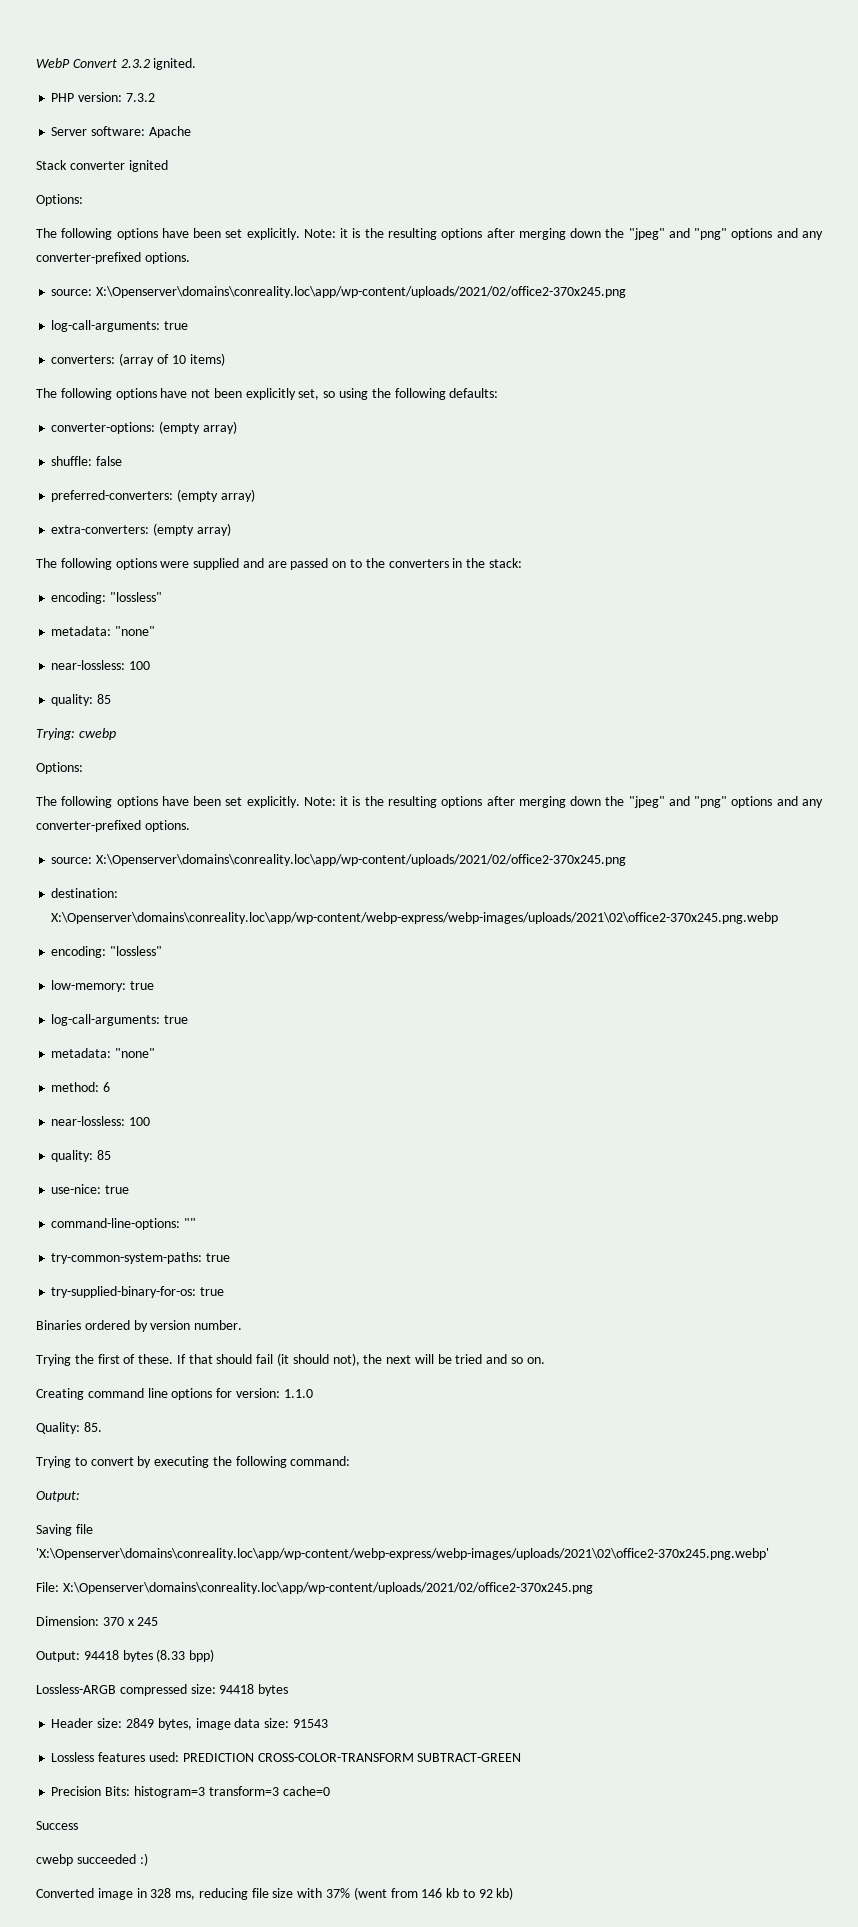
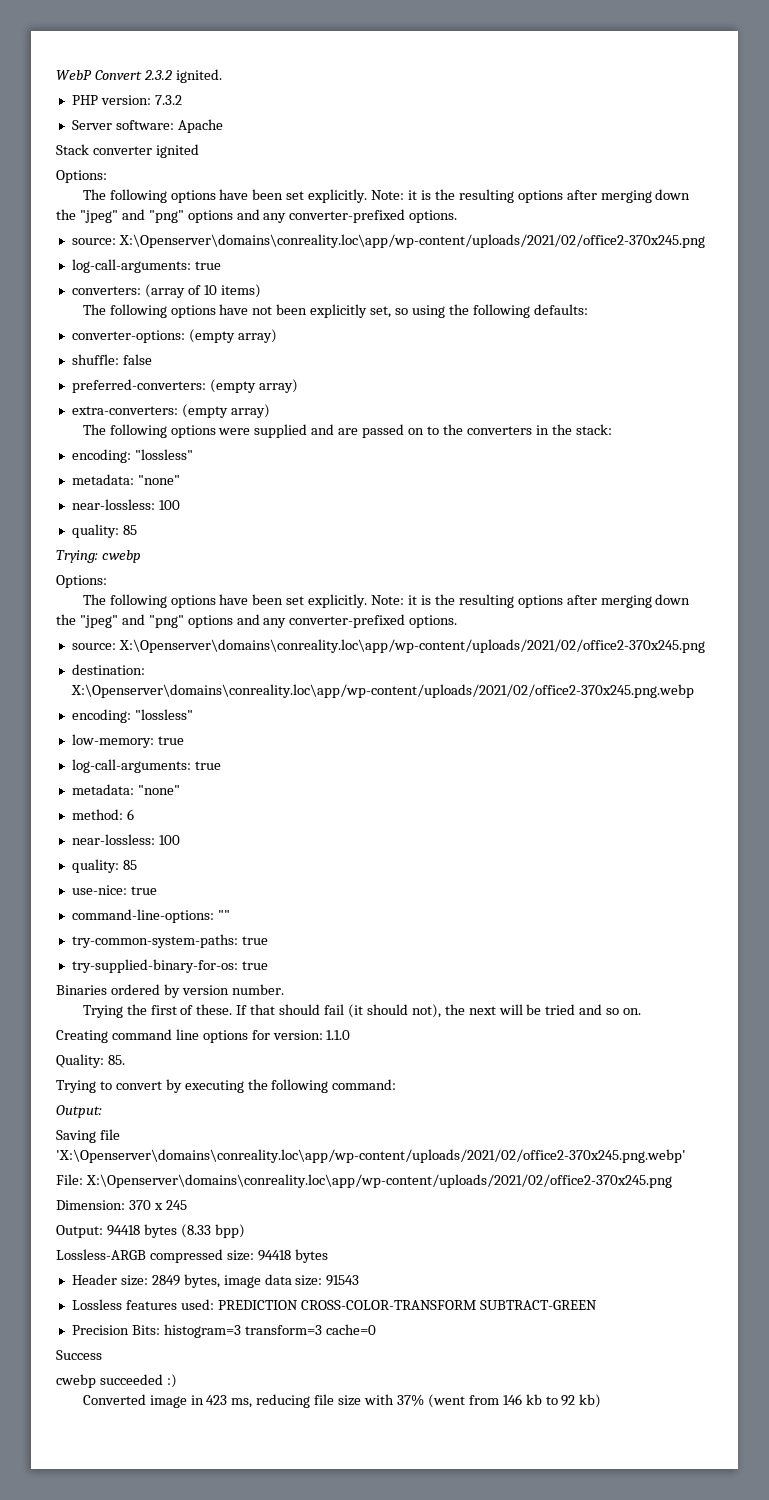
[51,912,779,924] X:\Openserver\domains\conreality.loc\app/wp-content/webp-express/webp-images/uploads/2021\02\office2-370x245.png.webp -> [70,684,694,698] X:\Openserver\domains\conreality.loc\app/wp-content/uploads/2021/02/office2-370x245.png.webp
[36,1548,769,1560] 'X:\Openserver\domains\conreality.loc\app/wp-content/webp-express/webp-images/uploads/2021\02\office2-370x245.png.webp' -> [56,1149,686,1163] 'X:\Openserver\domains\conreality.loc\app/wp-content/uploads/2021/02/office2-370x245.png.webp'
[150,1888,172,1898] 328 -> [206,1395,228,1405] 423

